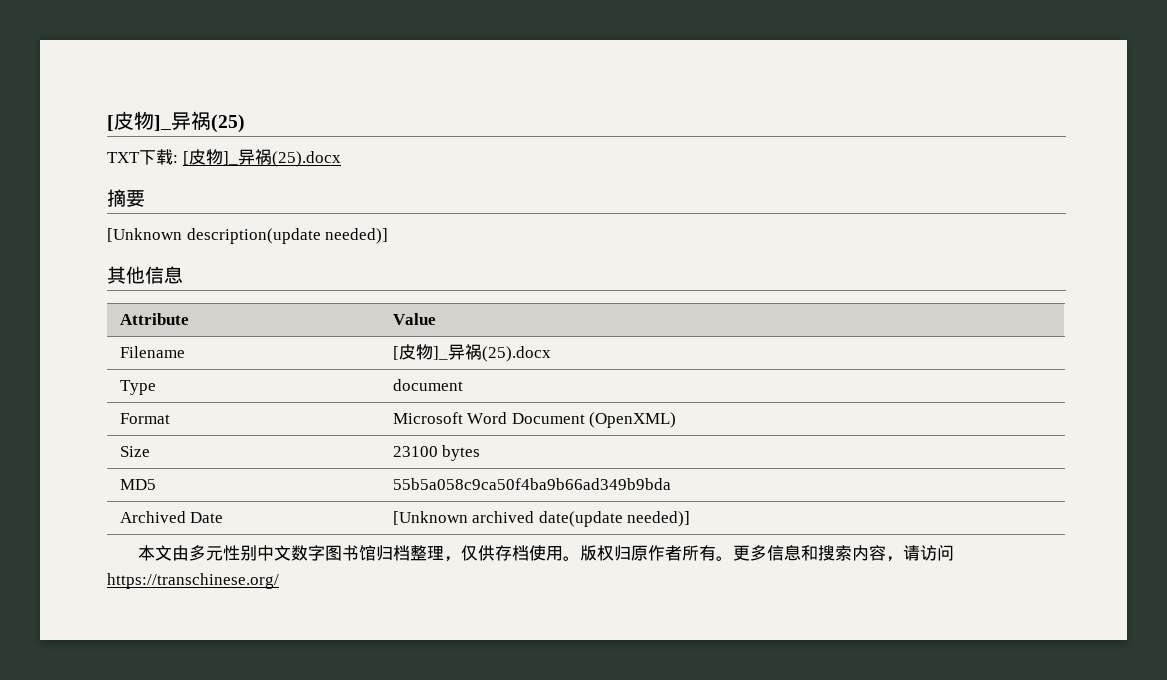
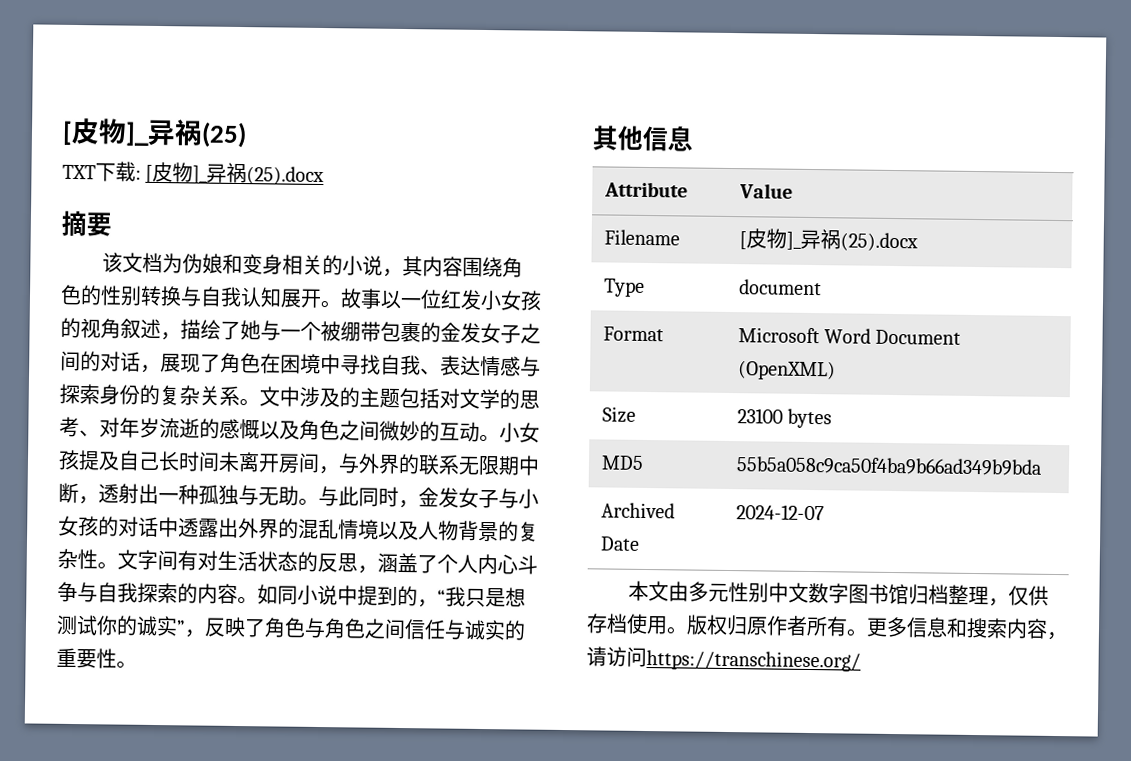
[107,228,389,244] [Unknown description(update needed)] -> [102,252,524,278] [60,284,542,311] [60,317,541,344] [60,350,541,377] [59,383,540,410] [59,416,540,443] [58,449,540,476] [58,482,539,509] [58,515,539,542] [57,548,538,575] [57,581,526,608] [56,614,526,641] [56,647,137,669] 该文档为伪娘和变身相关的小说，其内容围绕角色的性别转换与自我认知展开。故事以一位红发小女孩的视角叙述，描绘了她与一个被绷带包裹的金发女子之间的对话，展现了角色在困境中寻找自我、表达情感与探索身份的复杂关系。文中涉及的主题包括对文学的思考、对年岁流逝的感慨以及角色之间微妙的互动。小女孩提及自己长时间未离开房间，与外界的联系无限期中断，透射出一种孤独与无助。与此同时，金发女子与小女孩的对话中透露出外界的混乱情境以及人物背景的复杂性。文字间有对生活状态的反思，涵盖了个人内心斗争与自我探索的内容。如同小说中提到的，“我只是想测试你的诚实”，反映了角色与角色之间信任与诚实的重要性。
[392,511,691,527] [Unknown archived date(update needed)] -> [735,504,824,521] 2024-12-07

